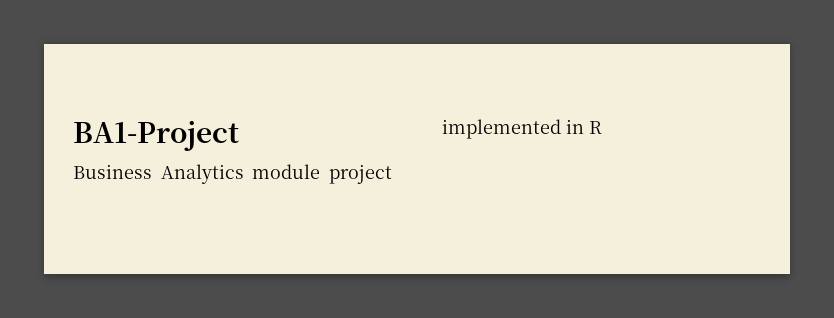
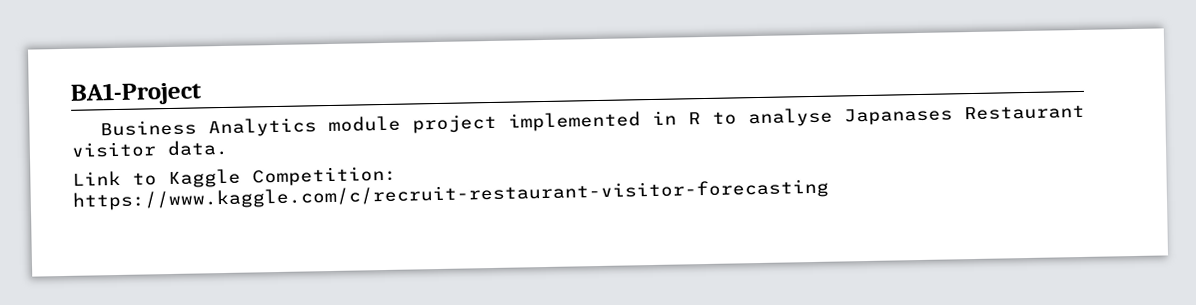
(602, 127) none -> [711,104,1085,128] [71,139,228,158] [72,165,397,189] [72,178,829,211] to analyse Japanases Restaurant visitor data. // Link to Kaggle Competition: https://www.kaggle.com/c/recruit-restaurant-visitor-forecasting

